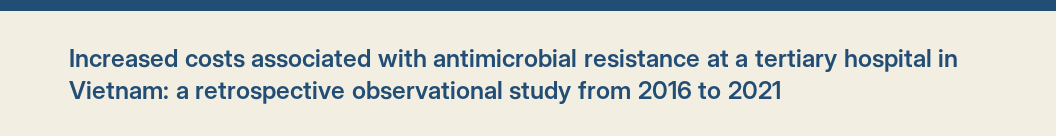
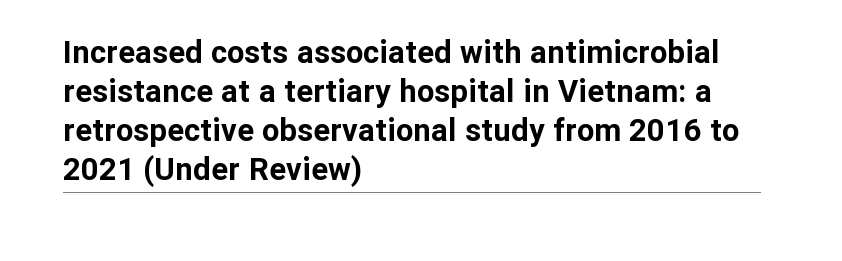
(781, 90) none -> [143,155,362,188] (Under Review)

